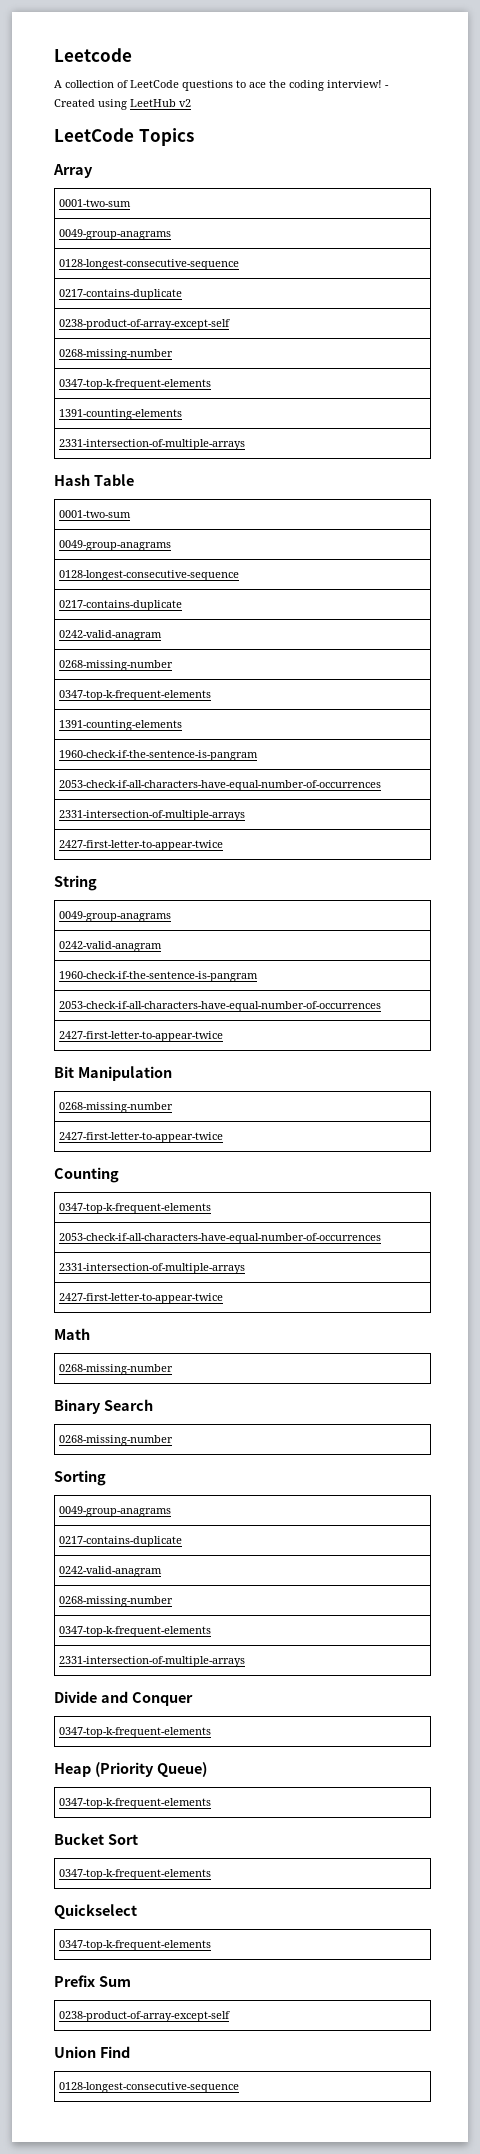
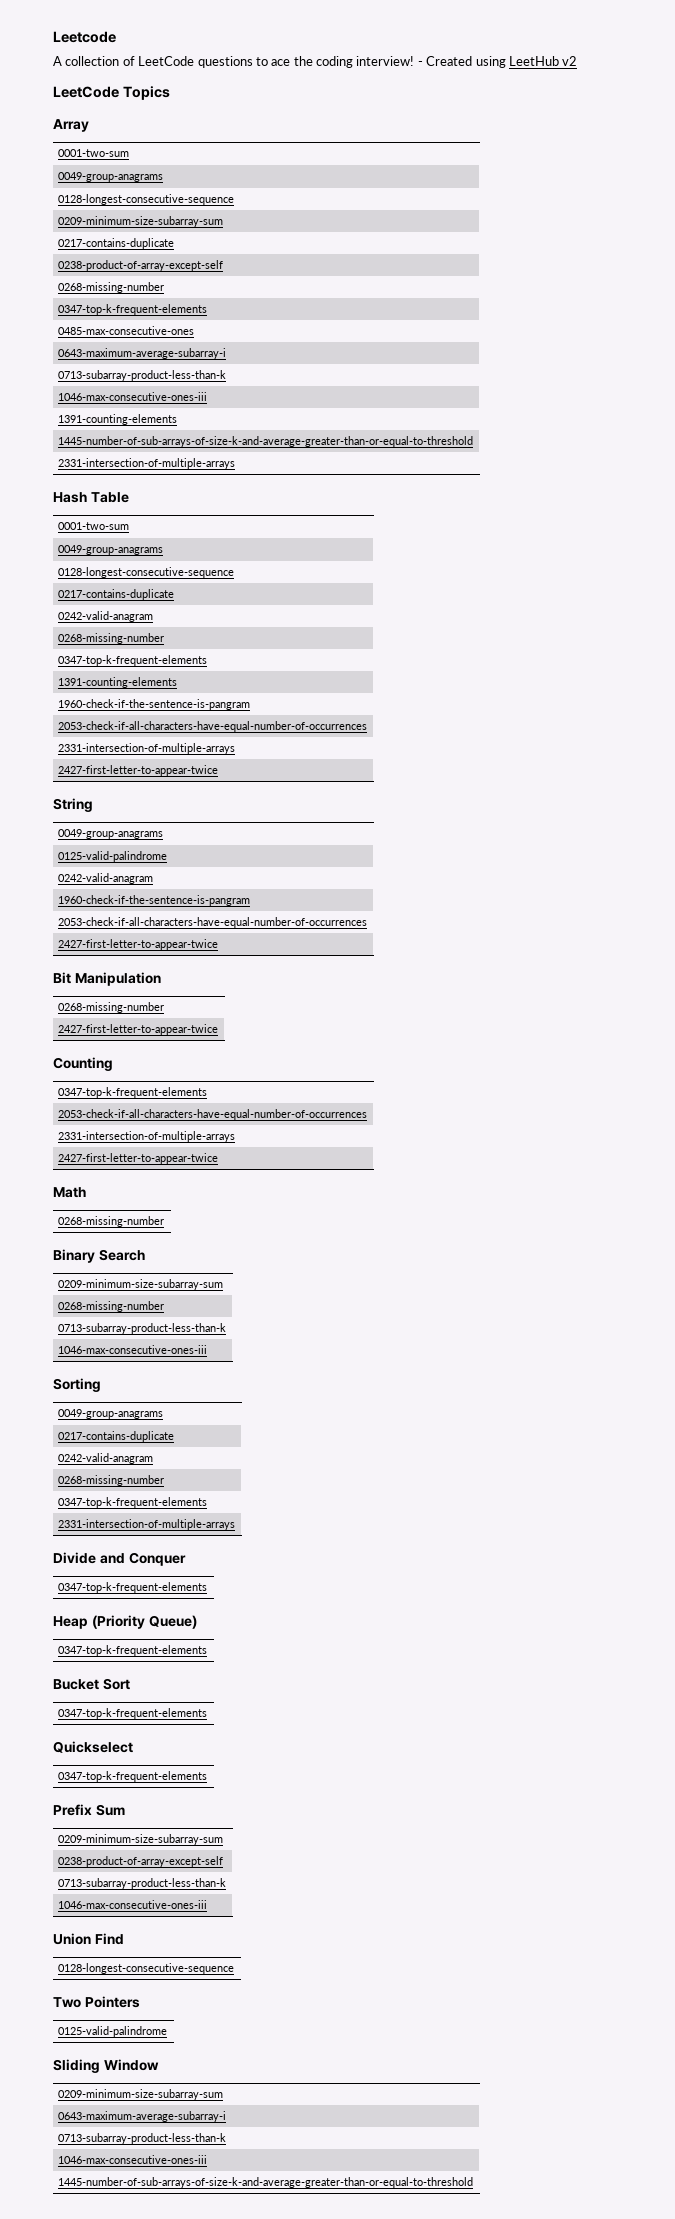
(240, 264) none -> [58,216,224,227] // 0209-minimum-size-subarray-sum
[59,409,183,420] // 1391-counting-elements -> [58,326,195,335] [58,348,227,359] [58,370,227,381] [58,392,208,401] [58,414,178,425] [58,436,474,447] // 0485-max-consecutive-ones // 0643-maximum-average-subarray-i // 0713-subarray-product-less-than-k // 1046-max-consecutive-ones-iii // 1391-counting-elements // 1445-number-of-sub-arrays-of-size-k-and-average-greater-than-or-equal-to-threshold
(172, 916) none -> [58,851,168,862] // 0125-valid-palindrome
[59,1435,174,1446] // 0268-missing-number -> [58,1279,224,1290] [58,1301,165,1312] [58,1323,227,1334] [58,1345,208,1354] // 0209-minimum-size-subarray-sum // 0268-missing-number // 0713-subarray-product-less-than-k // 1046-max-consecutive-ones-iii
[59,2011,231,2022] // 0238-product-of-array-except-self -> [58,1834,224,1845] [58,1856,224,1867] [58,1878,227,1889] [58,1900,208,1909] // 0209-minimum-size-subarray-sum // 0238-product-of-array-except-self // 0713-subarray-product-less-than-k // 1046-max-consecutive-ones-iii
(240, 2087) none -> [53,1996,140,2008] [58,2026,168,2037] [53,2059,159,2073] [58,2089,224,2100] [58,2111,227,2122] [58,2133,227,2144] [58,2155,208,2164] [58,2177,474,2188] // Two Pointers // 0125-valid-palindrome // Sliding Window // 0209-minimum-size-subarray-sum // 0643-maximum-average-subarray-i // 0713-subarray-product-less-than-k // 1046-max-consecutive-ones-iii // 1445-number-of-sub-arrays-of-size-k-and-average-greater-than-or-equal-to-threshold

